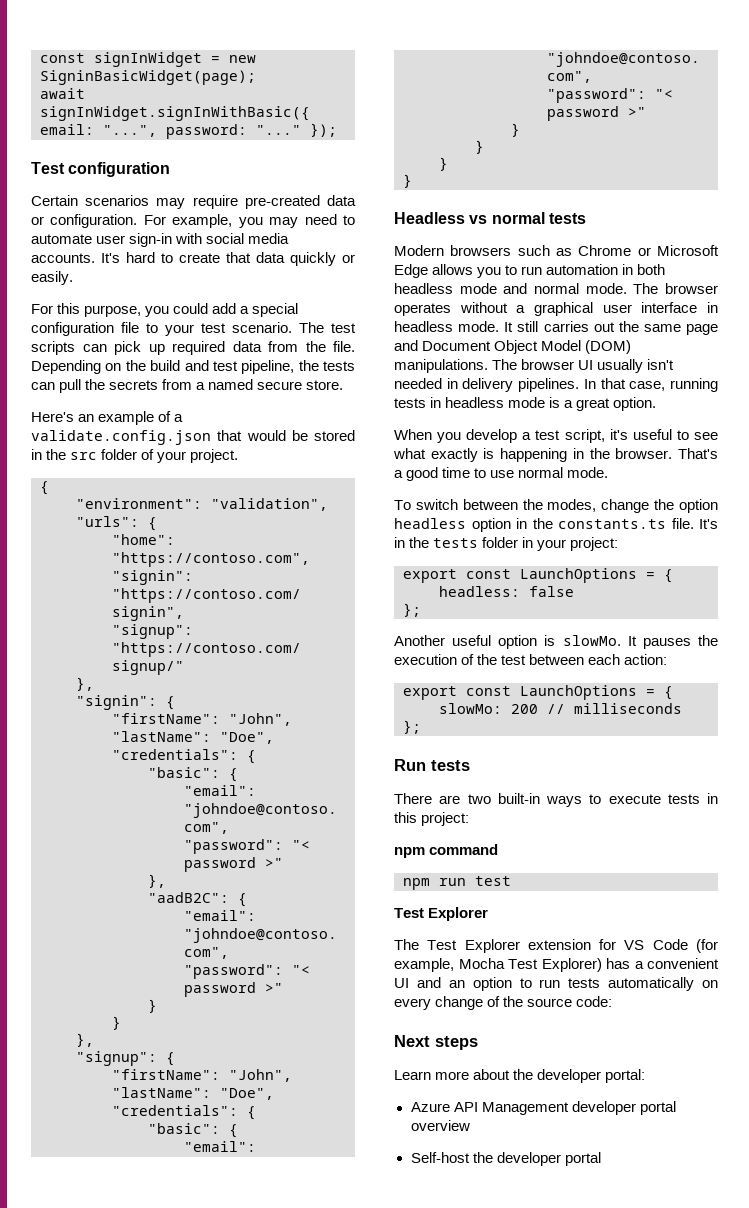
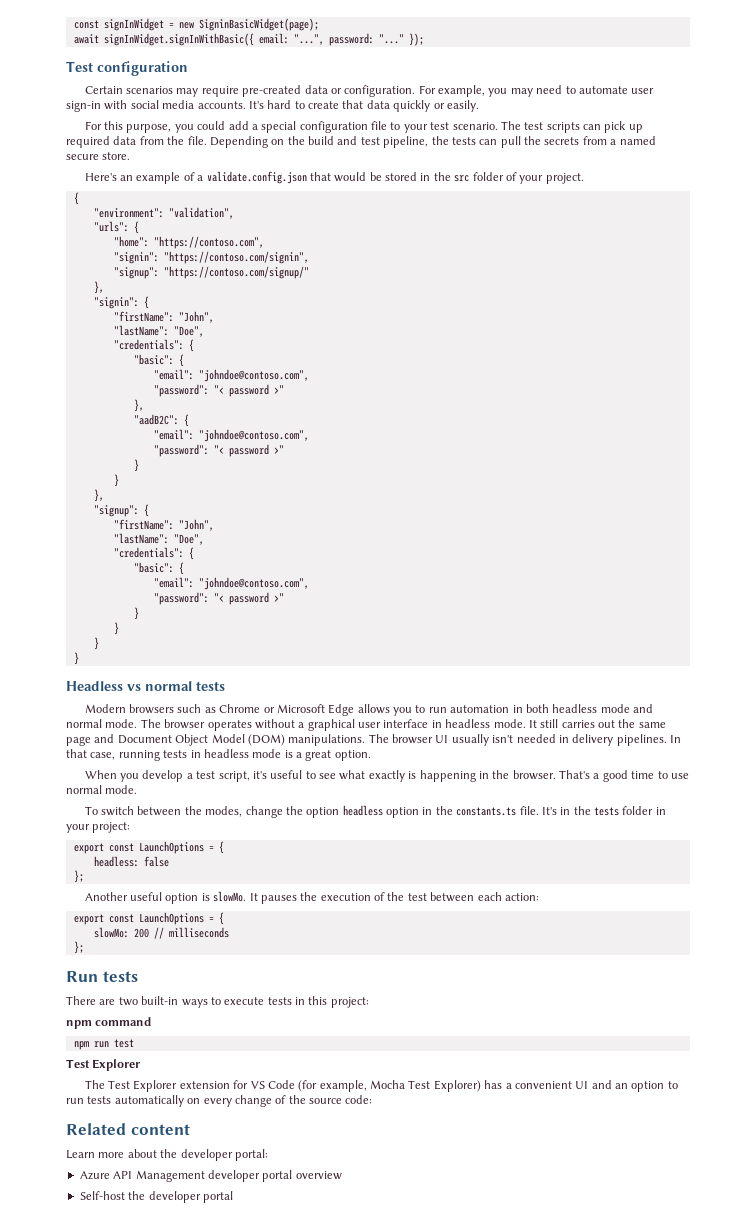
[394,1035,478,1050] Next steps -> [66,1123,190,1135] Related content

